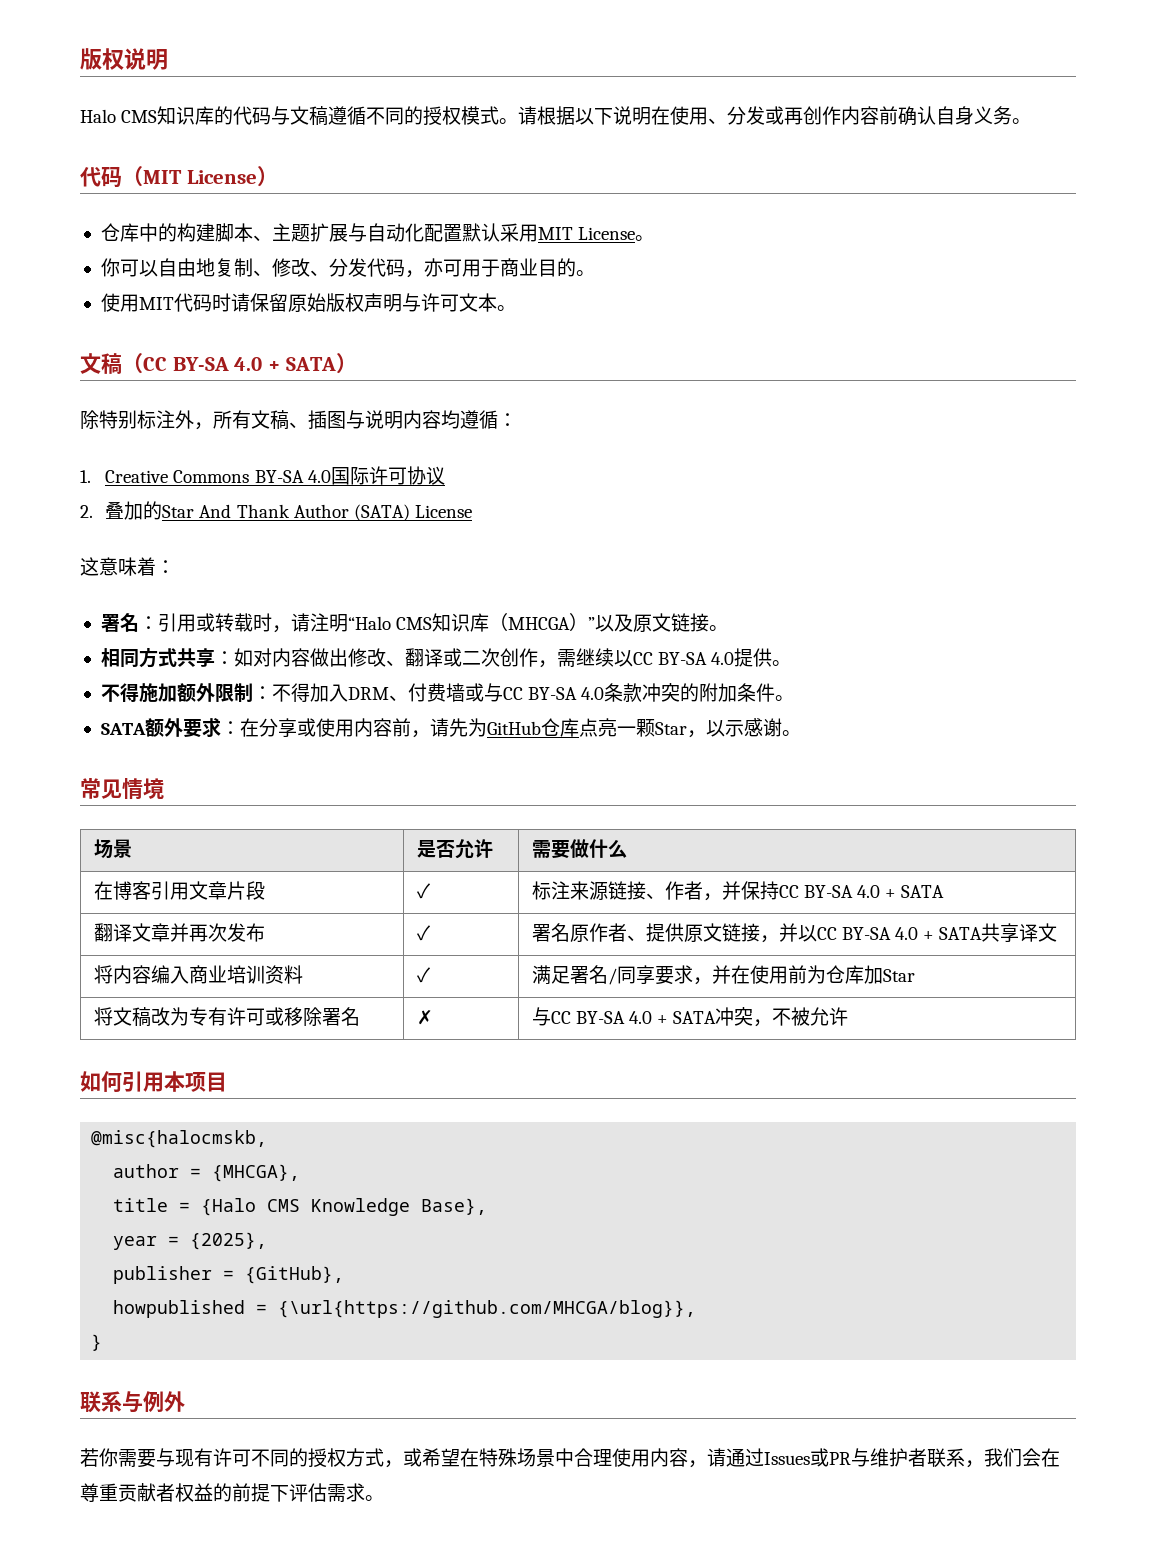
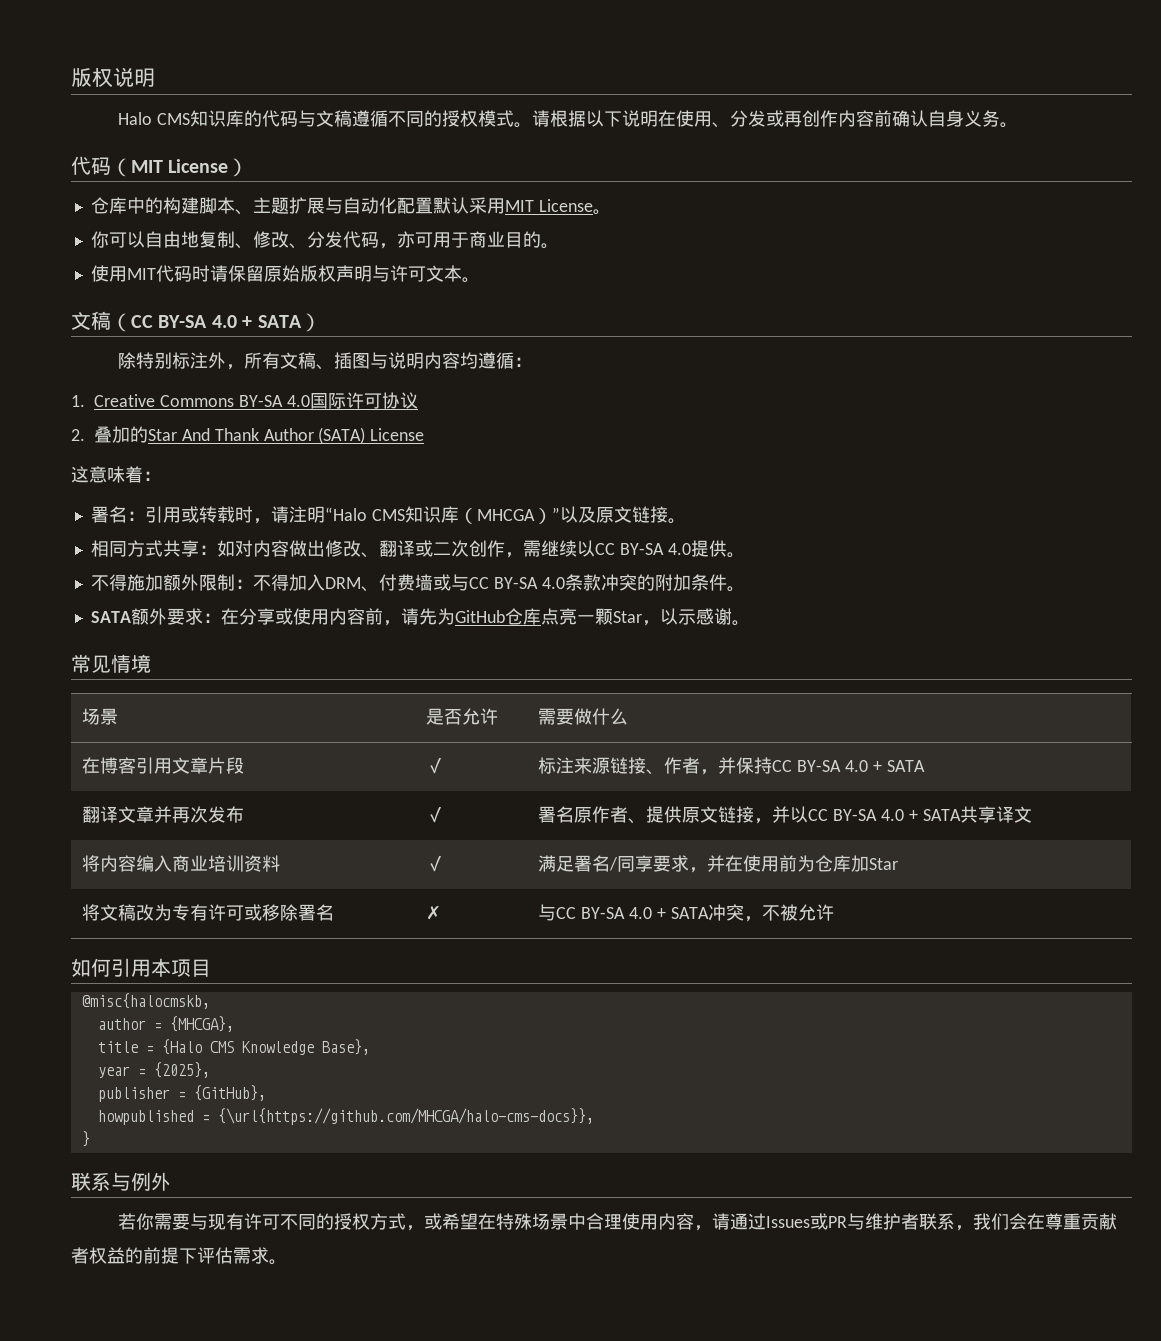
[278,1300,697,1318] {\url{https://github.com/MHCGA/blog}}, -> [217,1108,594,1125] {\url{https://github.com/MHCGA/halo-cms-docs}},

